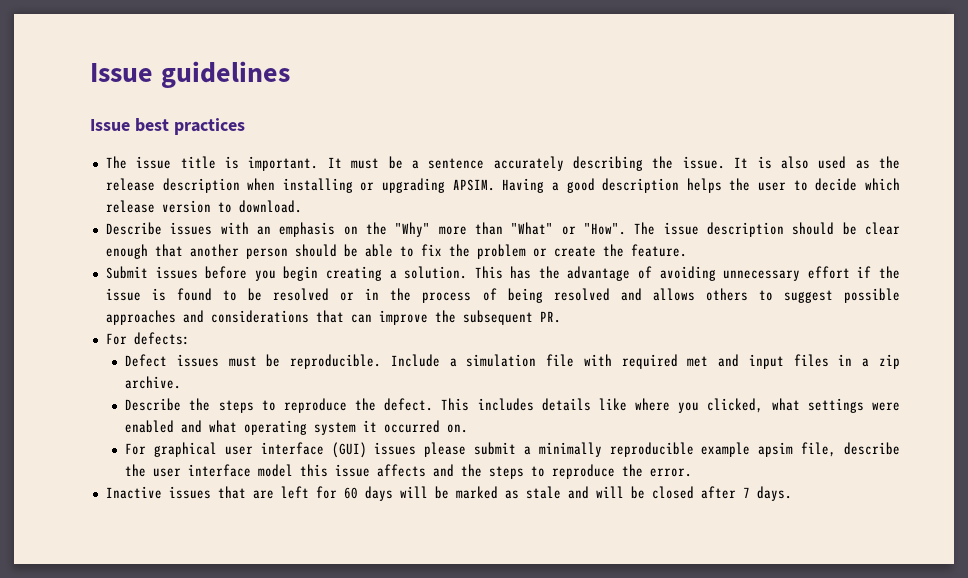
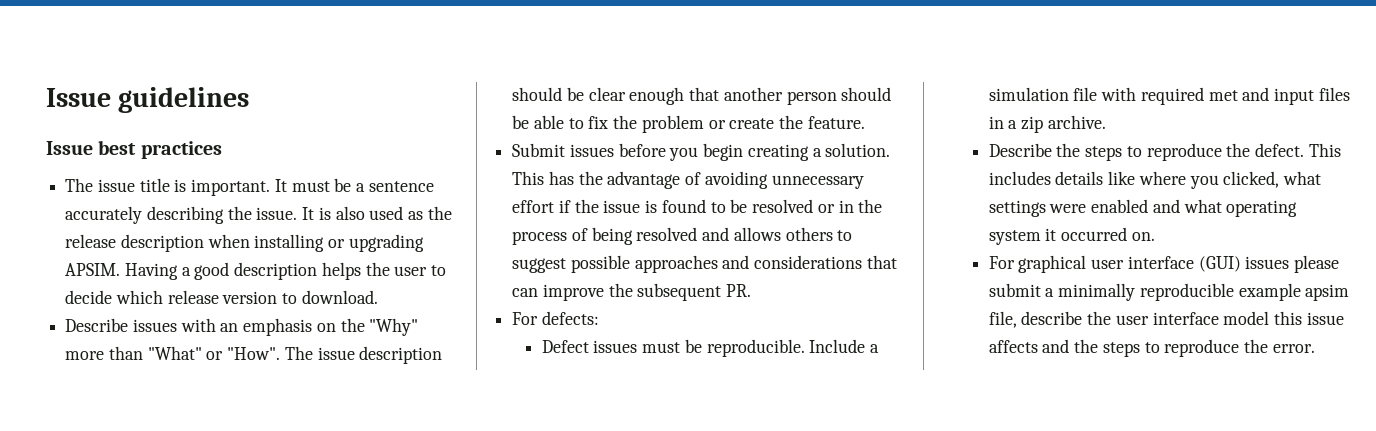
[105,486,792,501] // Inactive issues that are left for 60 days will be marked as stale and will be closed after 7 days. -> (1315, 348) none

